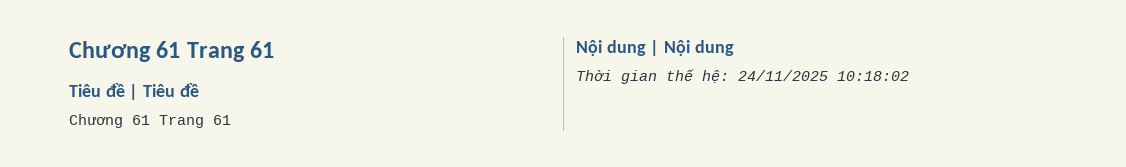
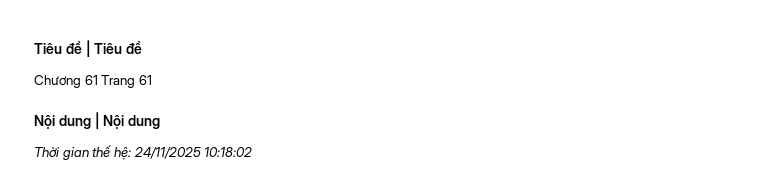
[69,41,275,62] Chương 61 Trang 61 // -> (34, 48) none

